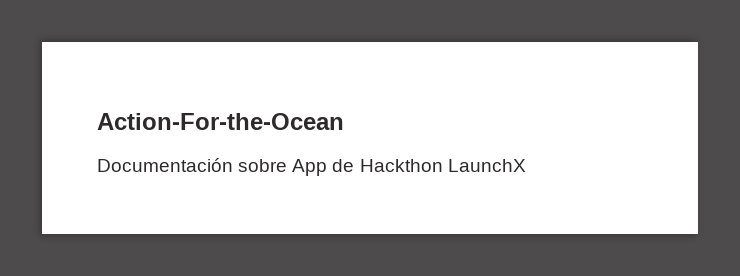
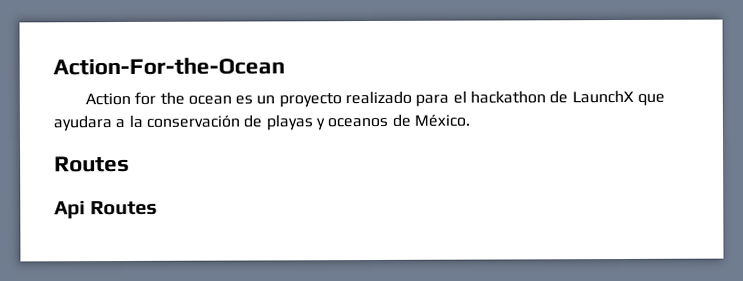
[97,158,526,176] Documentación sobre App de Hackthon LaunchX -> [84,89,666,108] [53,113,470,132] [54,155,130,173] [54,200,159,220] Action for the ocean es un proyecto realizado para el hackathon de LaunchX que ayudara a la conservación de playas y oceanos de México. // Routes // Api Routes

